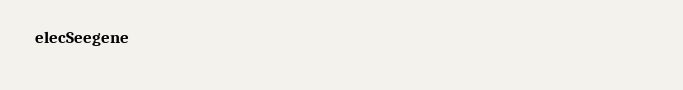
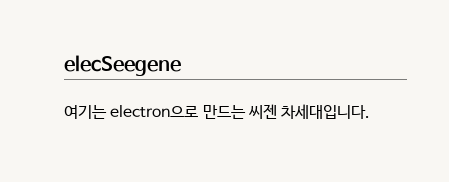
(129, 38) none -> [64,104,371,119] // 여기는 electron으로 만드는 씨젠 차세대입니다.

